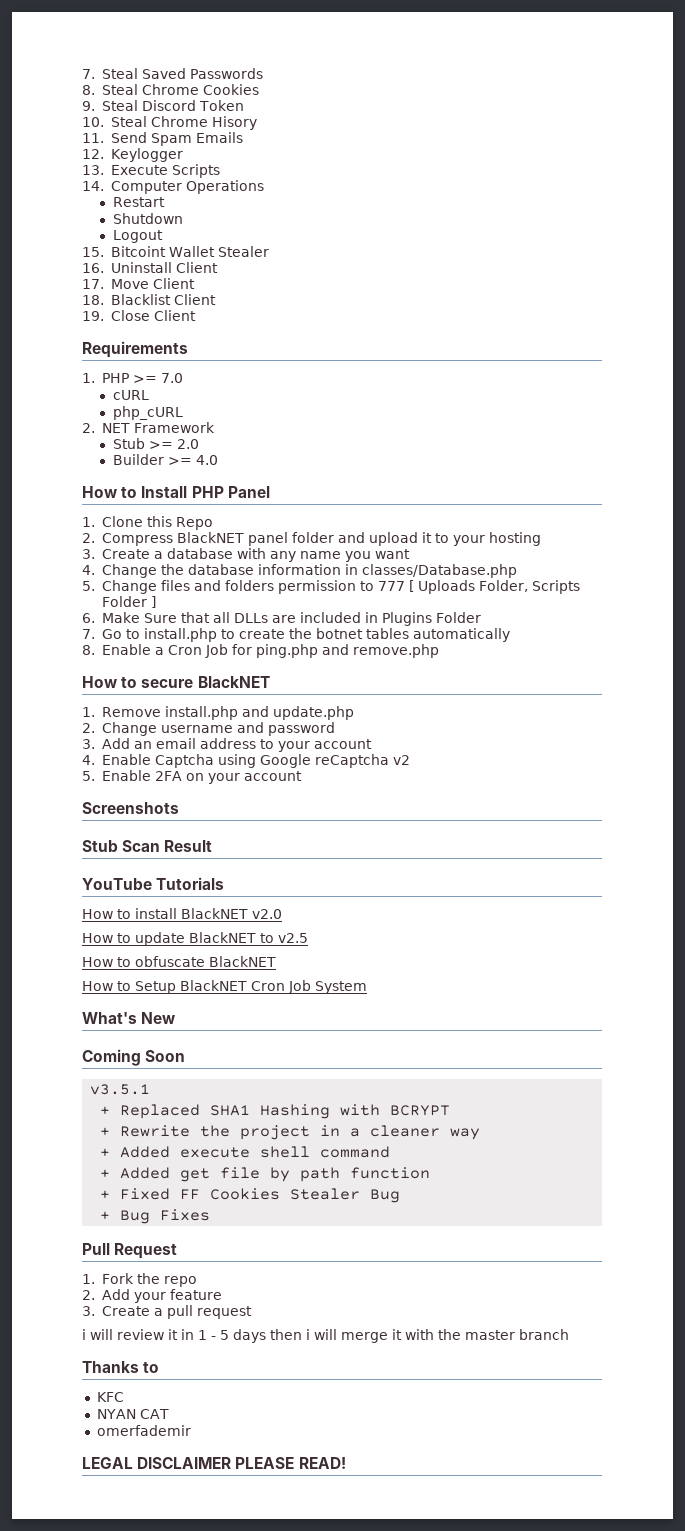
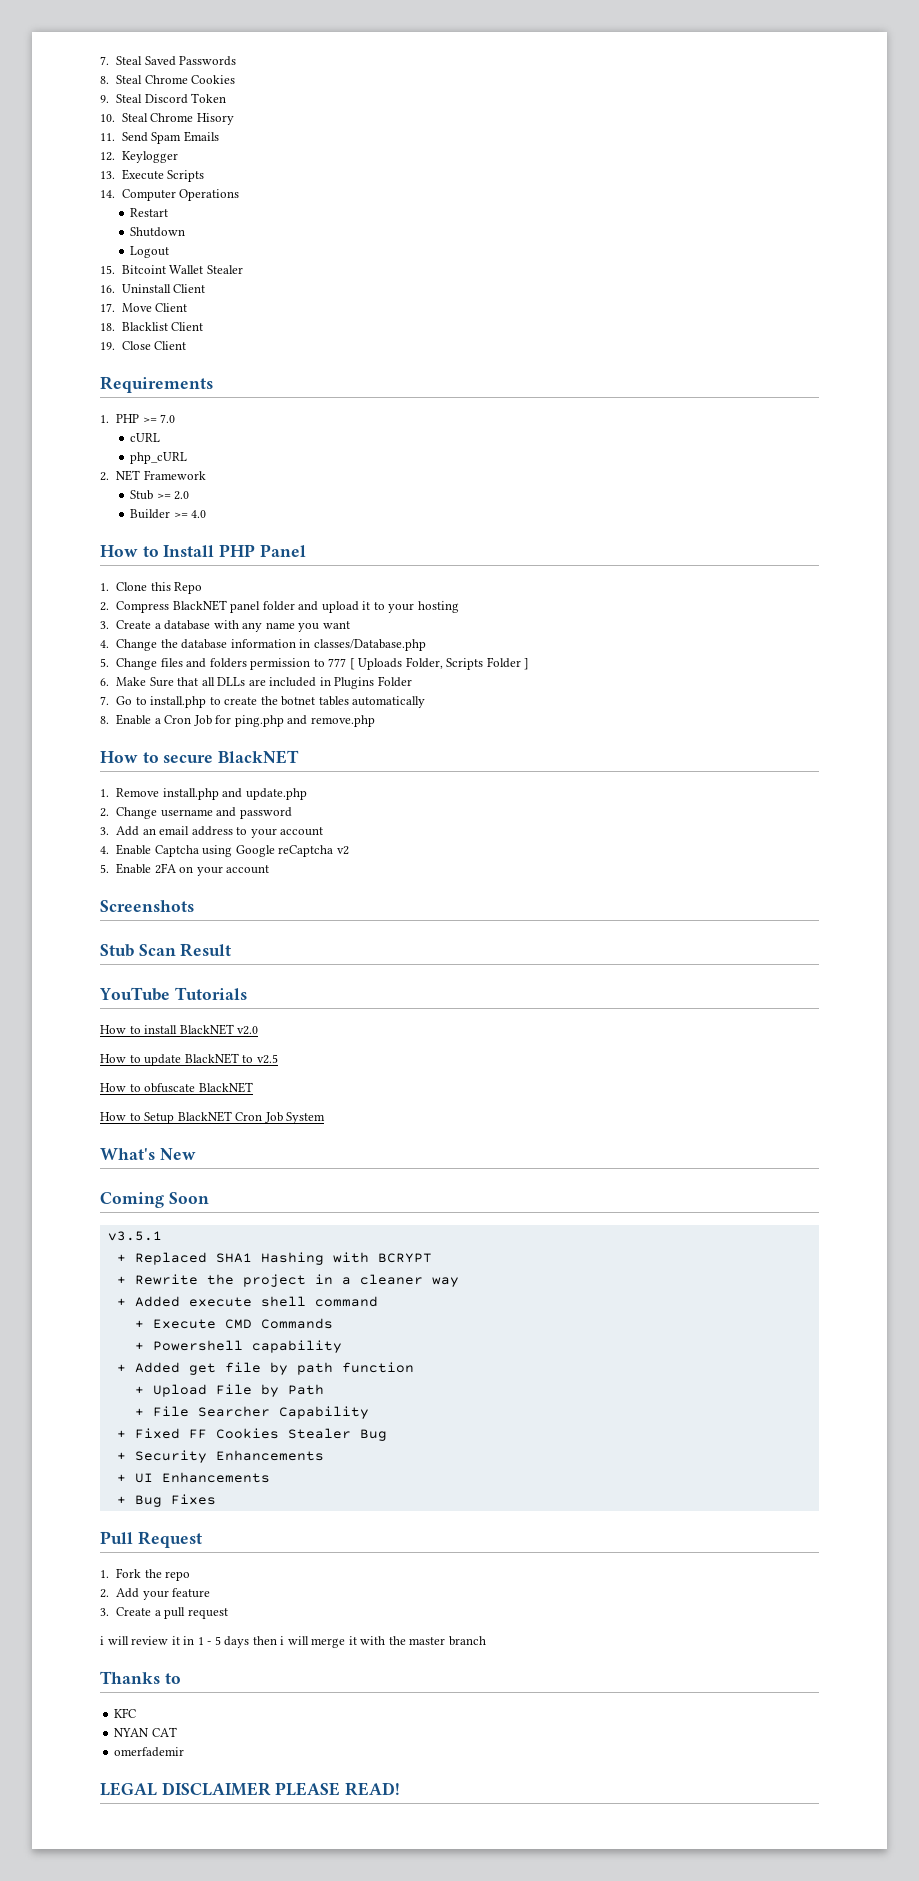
(391, 1152) none -> [134,1318,333,1329] [134,1340,342,1353] // + Execute CMD Commands // + Powershell capability
(431, 1173) none -> [134,1384,324,1397] [134,1406,369,1419] // + Upload File by Path // + File Searcher Capability
(401, 1196) none -> [116,1450,324,1463] [116,1472,270,1483] // + Security Enhancements // + UI Enhancements

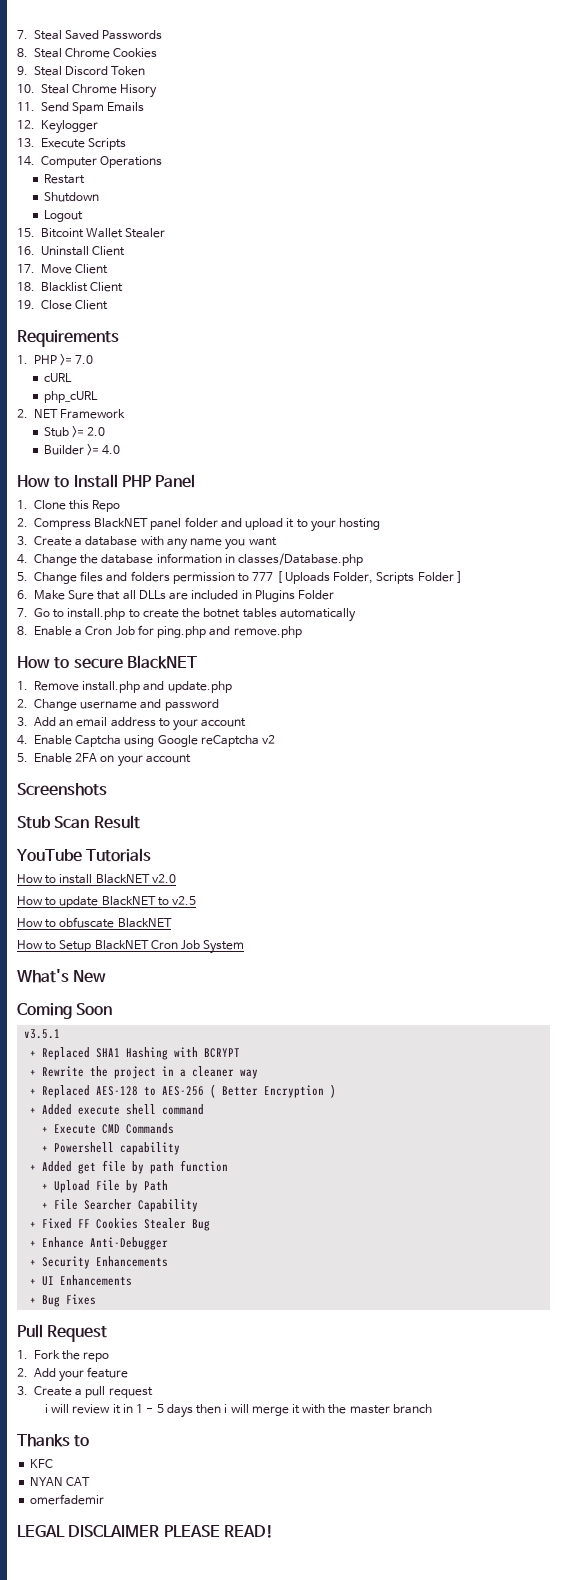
(459, 1282) none -> [30,1084,337,1098] // + Replaced AES-128 to AES-256 ( Better Encryption )
(387, 1435) none -> [30,1237,169,1250] // + Enhance Anti-Debugger

